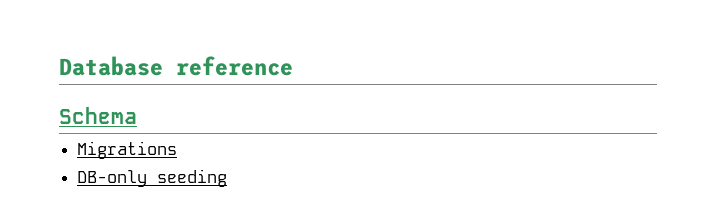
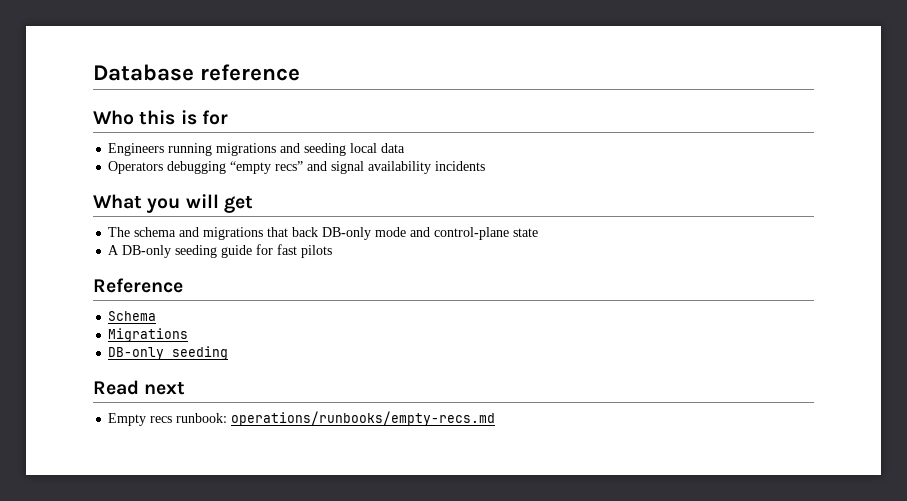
[59,107,137,124] [77,141,178,159] [77,169,228,187] Schema // Migrations // DB-only seeding -> [93,110,228,125] [108,143,406,156] [108,161,486,174] [93,194,253,213] [108,227,539,240] [108,244,333,258] [93,278,183,293] [108,311,157,321] [108,328,189,342] [108,346,229,360] [93,380,186,395] [108,411,496,426] Who this is for // Engineers running migrations and seeding local data // Operators debugging “empty recs” and signal availability incidents // What you will get // The schema and migrations that back DB-only mode and control-plane state // A DB-only seeding guide for fast pilots // Reference // Schema // Migrations // DB-only seeding // Read next // Empty recs runbook: operations/runbooks/empty-recs.md

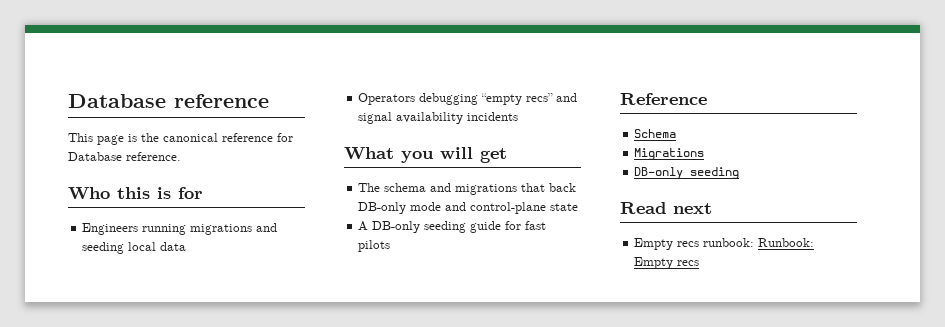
(301, 72) none -> [68,133,293,145] [68,152,181,161] // This page is the canonical reference for Database reference.
[231,411,496,426] operations/runbooks/empty-recs.md -> [758,238,815,247] [634,257,700,269] Runbook: Empty recs

